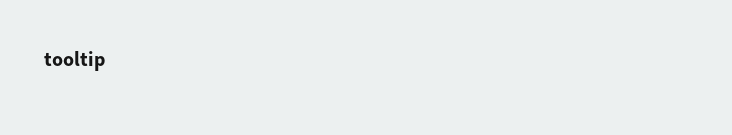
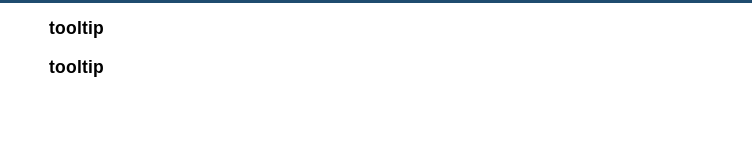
[44,51,105,71] tooltip -> [49,21,104,38] [49,60,104,77] tooltip // tooltip

